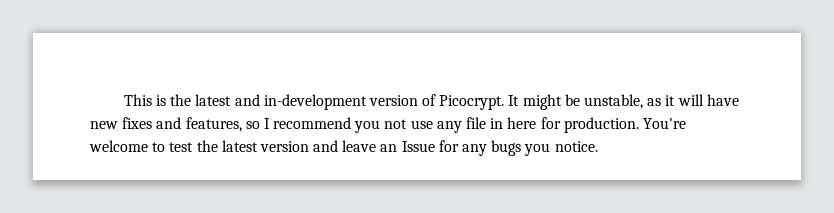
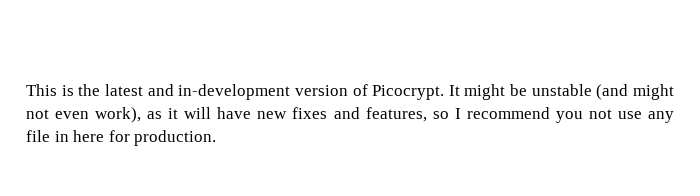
[583,94,643,109] unstable, -> [531,84,674,100] [26,107,142,123] unstable (and might not even work),
[642,118,686,129] [89,140,598,156] You're welcome to test the latest version and leave an Issue for any bugs you notice. -> (217, 138) none

